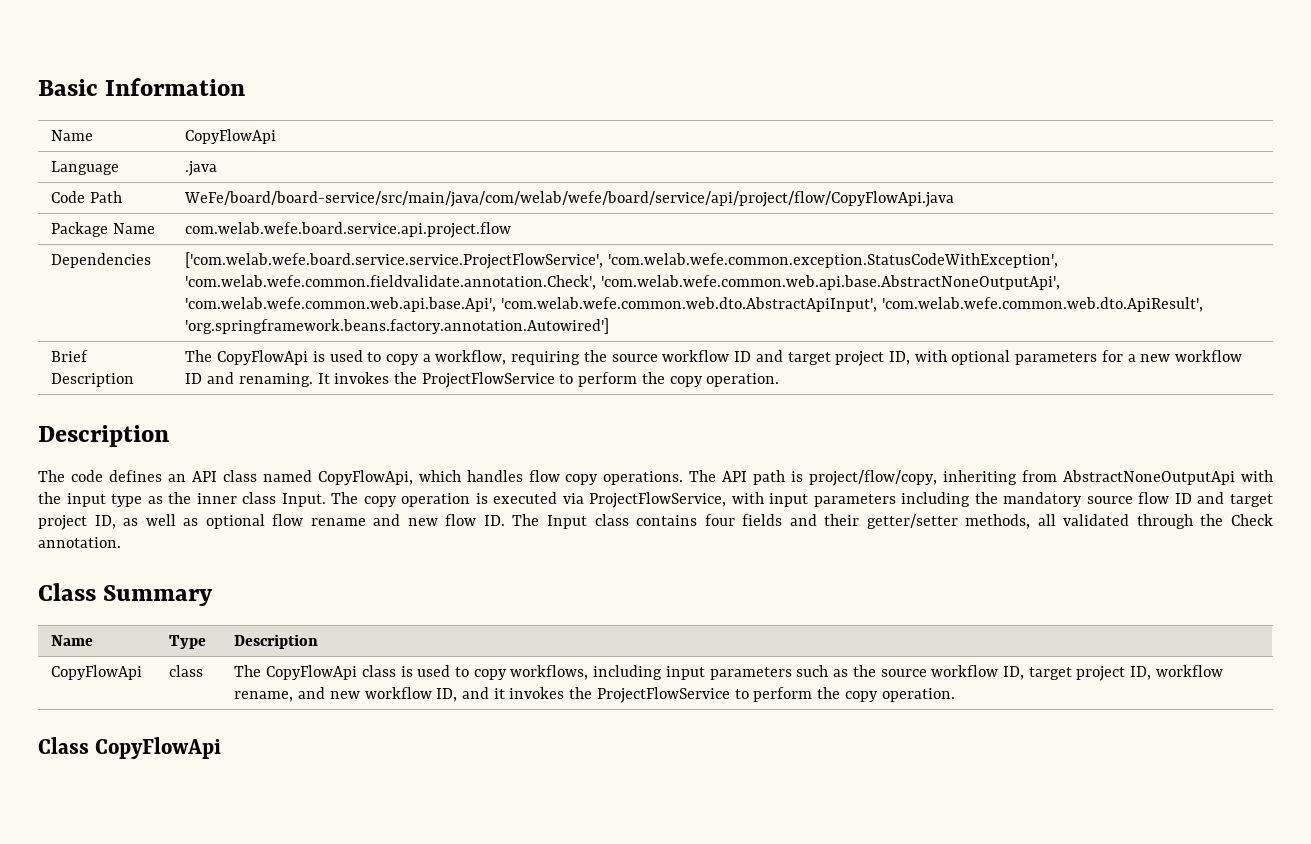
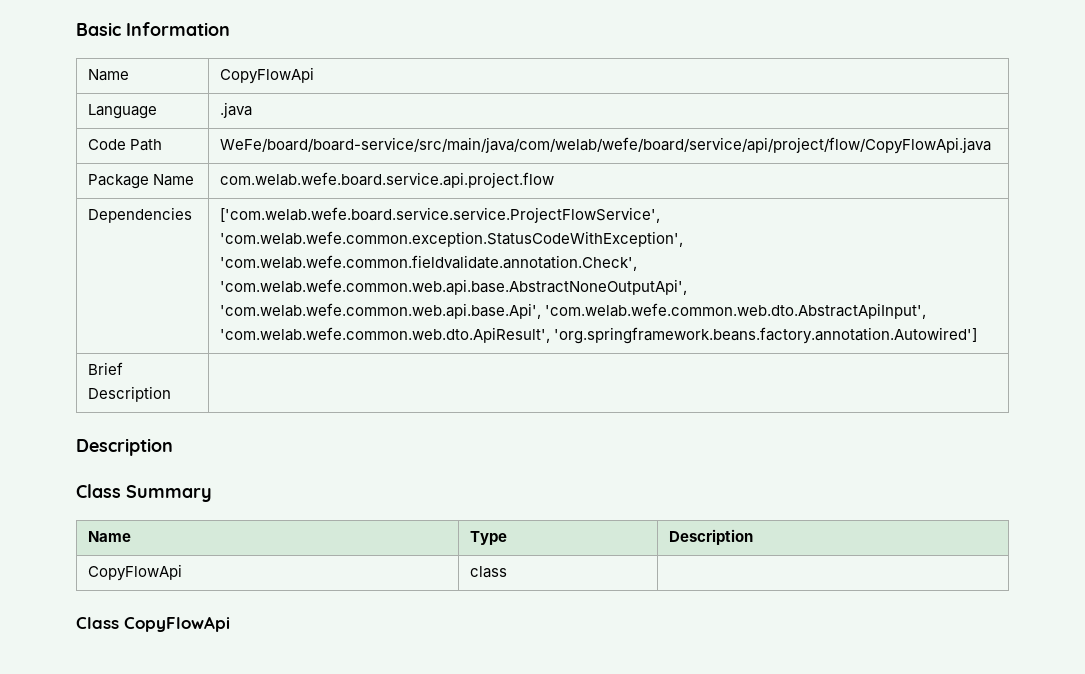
[185,350,1243,366] [185,372,780,388] [38,425,169,447] [38,470,1274,486] [38,492,1273,508] [38,514,1273,530] [38,537,121,548] The CopyFlowApi is used to copy a workflow, requiring the source workflow ID and target project ID, with optional parameters for a new workflow ID and renaming. It invokes the ProjectFlowService to perform the copy operation. // Description // The code defines an API class named CopyFlowApi, which handles flow copy operations. The API path is project/flow/copy, inheriting from AbstractNoneOutputApi with the input type as the inner class Input. The copy operation is executed via ProjectFlowService, with input parameters including the mandatory source flow ID and target project ID, as well as optional flow rename and new flow ID. The Input class contains four fields and their getter/setter methods, all validated through the Check annotation. -> [76,438,173,456] // Description
[234,665,1223,681] [234,687,955,703] The CopyFlowApi class is used to copy workflows, including input parameters such as the source workflow ID, target project ID, workflow rename, and new workflow ID, and it invokes the ProjectFlowService to perform the copy operation. -> (507, 572) none

